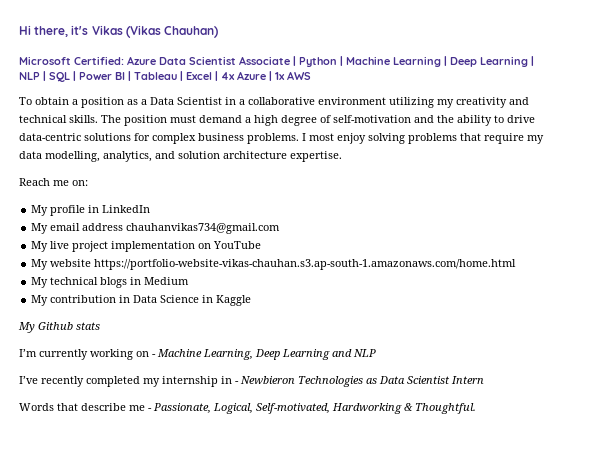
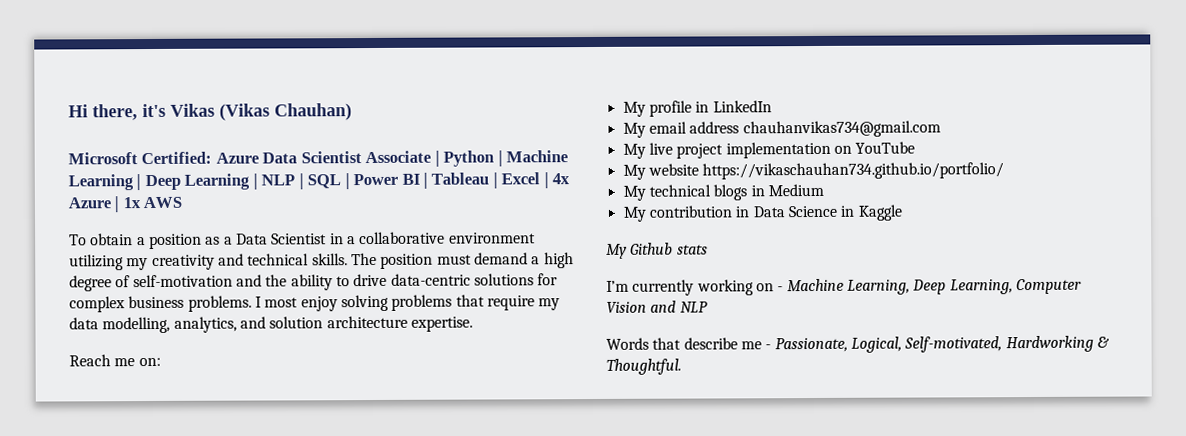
[94,259,517,270] https://portfolio-website-vikas-chauhan.s3.ap-south-1.amazonaws.com/home.html -> [702,162,1005,180] https://vikaschauhan734.github.io/portfolio/
[282,349,330,360] Learning -> [949,278,1082,295] [606,301,647,313] Learning, Computer Vision
[19,376,484,387] // I’ve recently completed my internship in - Newbieron Technologies as Data Scientist Intern -> (708, 307) none

